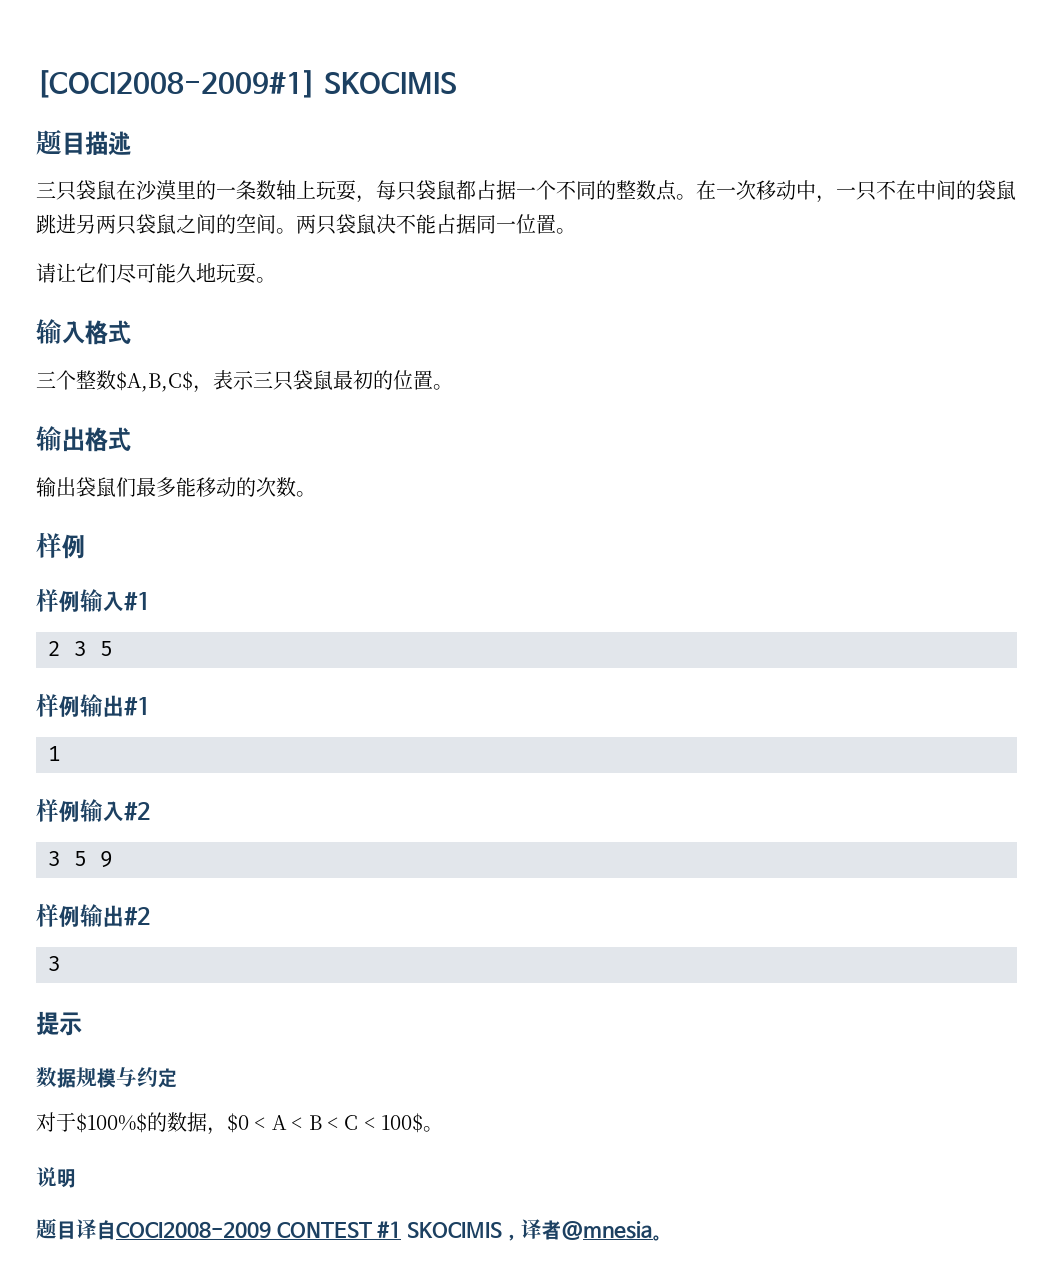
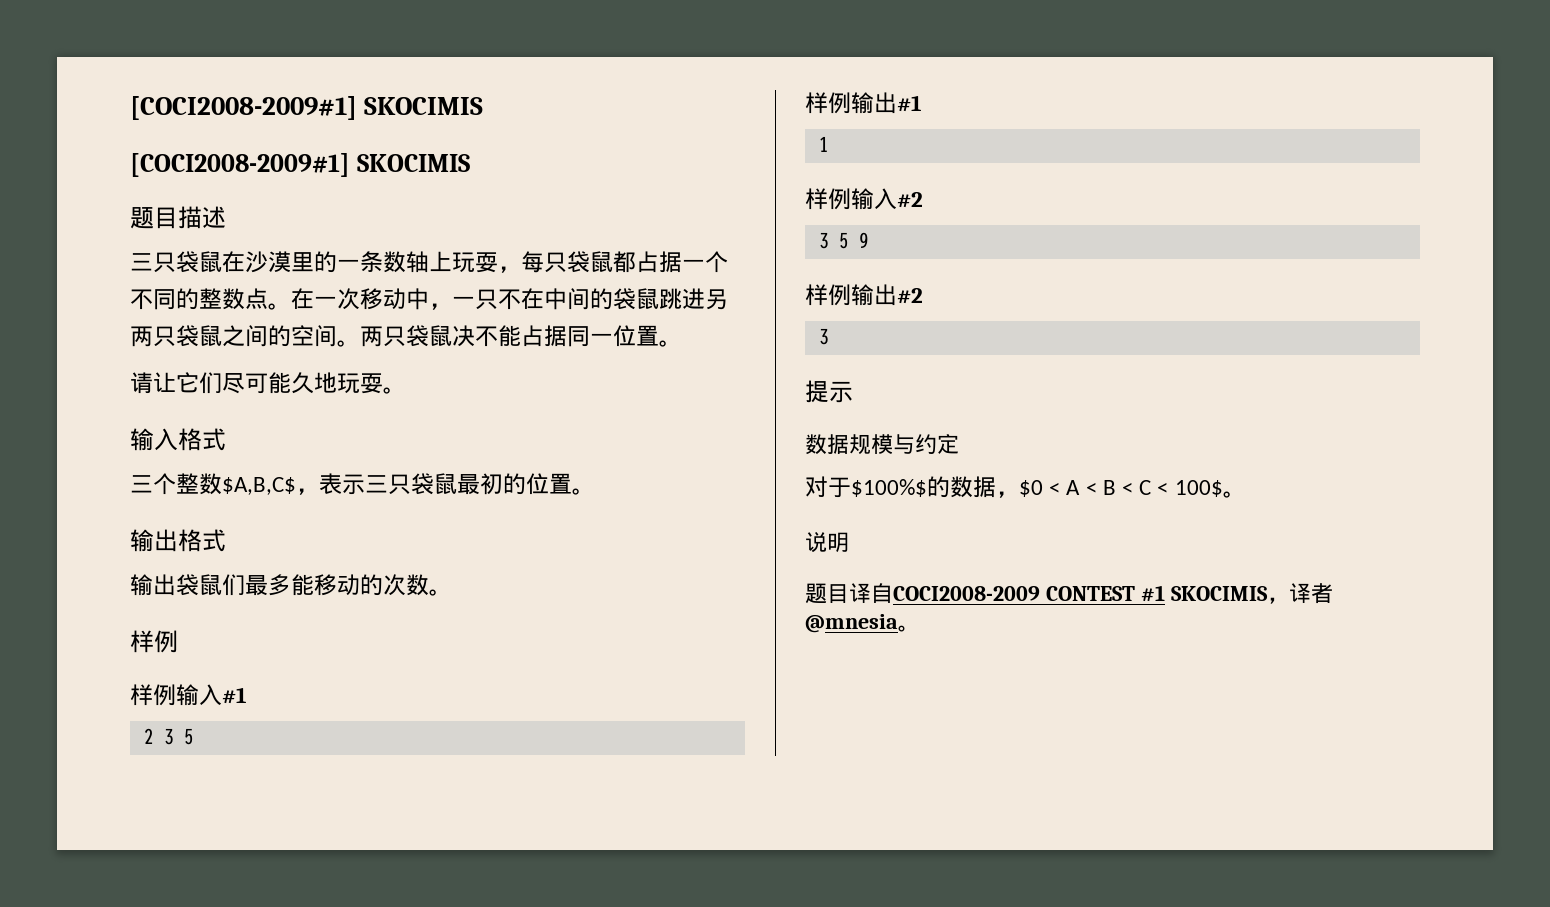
[36,70,457,98] [COCI2008-2009#1] SKOCIMIS -> [130,96,484,120] [130,153,470,177] [COCI2008-2009#1] SKOCIMIS // [COCI2008-2009#1] SKOCIMIS

